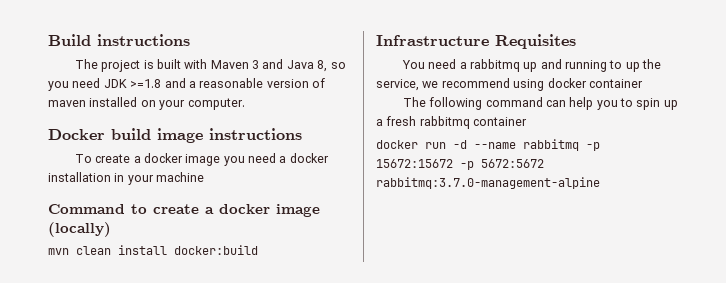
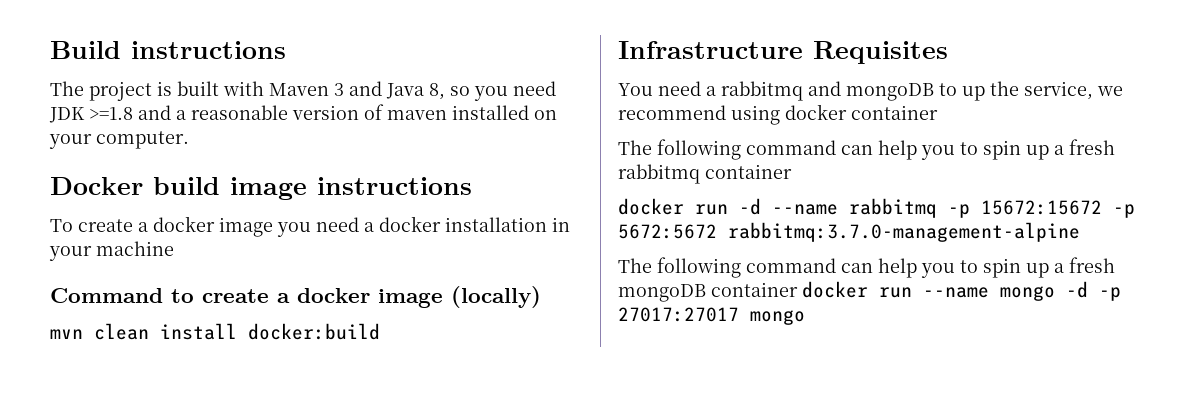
[523,59,608,72] up and running -> [808,81,934,101] and mongoDB
(600, 183) none -> [618,257,1115,278] [618,281,1121,302] [618,307,805,325] // The following command can help you to spin up a fresh mongoDB container docker run --name mongo -d -p 27017:27017 mongo

